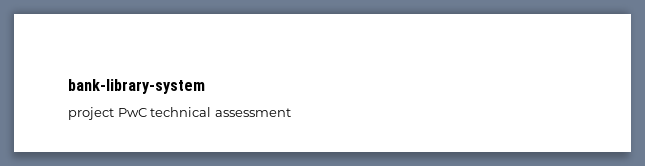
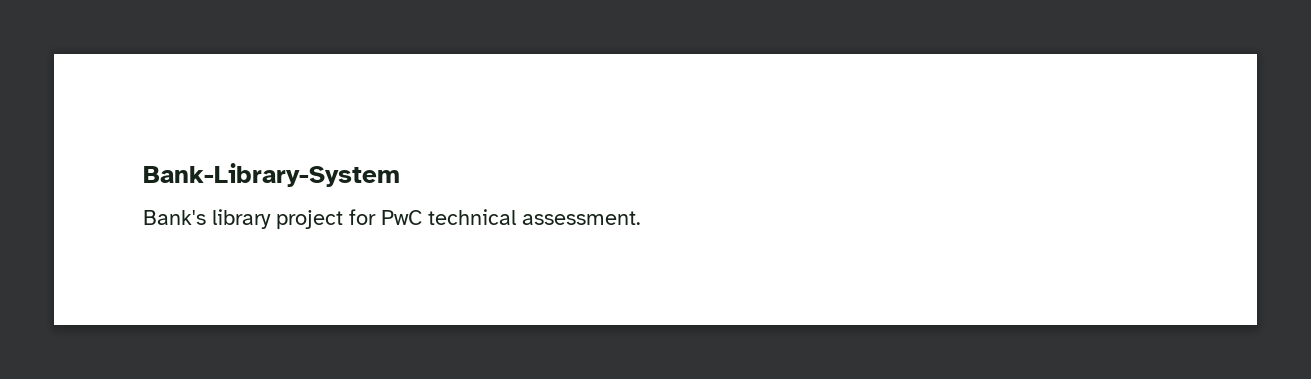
[68,79,205,94] [68,107,114,120] bank-library-system // project -> [143,163,400,187] [143,209,376,229] Bank-Library-System // Bank's library project for
[214,108,291,117] assessment -> [522,211,641,225] assessment.

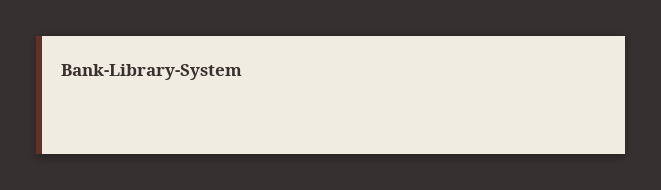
[143,209,641,229] // Bank's library project for PwC technical assessment. -> (242, 72) none

